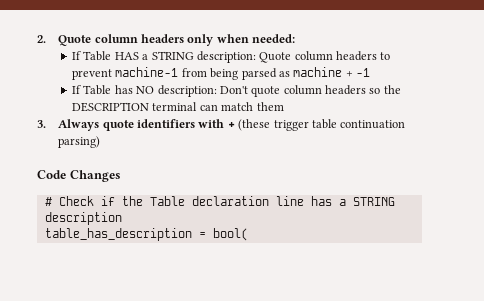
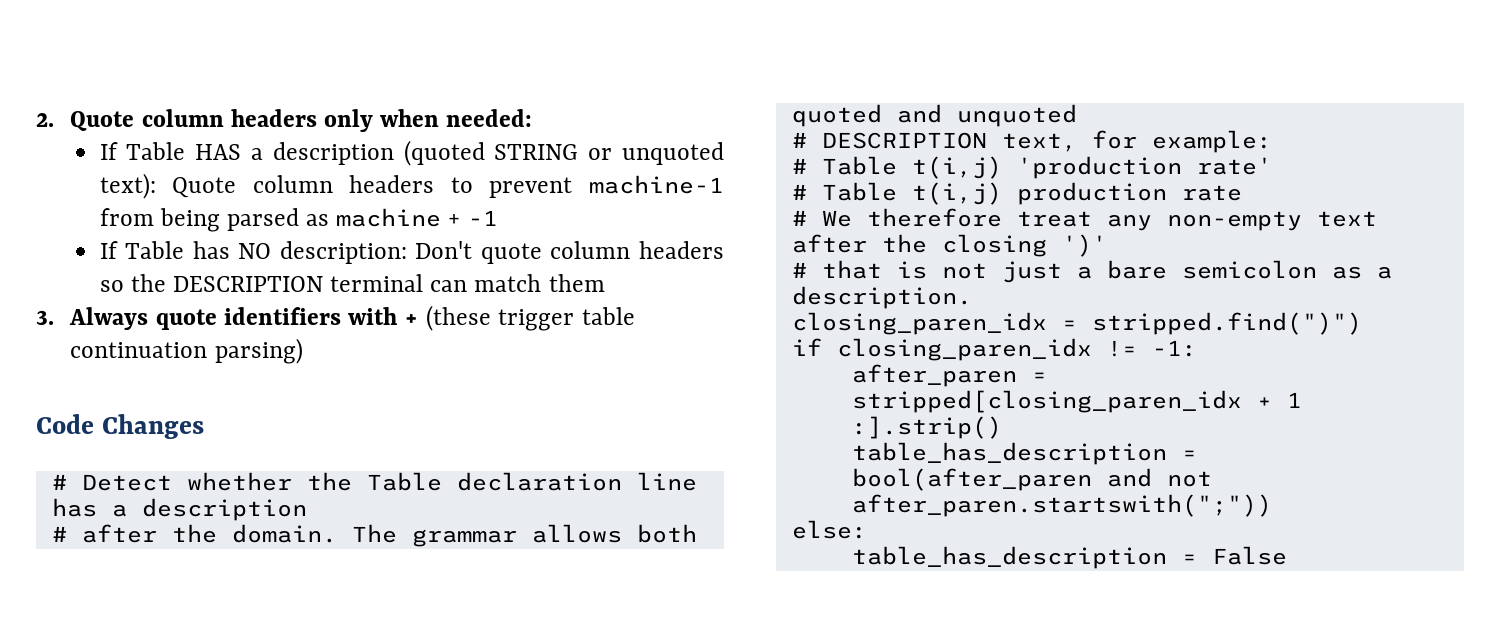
[151,51,256,63] STRING description: -> [272,140,724,166] [99,173,156,199] description (quoted STRING or unquoted text):
[58,196,115,206] Check if -> [81,472,292,491] Detect whether
[352,197,395,206] STRING -> (127, 510) none
[44,228,248,241] table_has_description = bool( -> [51,524,697,547] [791,104,1077,127] [791,130,1272,153] [791,156,1272,179] [791,182,1242,205] [791,208,1377,231] [791,234,1107,257] [791,260,1392,283] [791,286,972,309] [791,312,1362,335] [791,338,1197,361] [851,364,1047,387] [851,390,1302,413] [851,416,1002,439] [851,442,1197,465] [851,468,1212,491] [851,494,1272,517] [791,520,867,539] [851,546,1287,569] # after the domain. The grammar allows both quoted and unquoted // # DESCRIPTION text, for example: // # Table t(i,j) 'production rate' // # Table t(i,j) production rate // # We therefore treat any non-empty text after the closing ')' // # that is not just a bare semicolon as a description. // closing_paren_idx = stripped.find(")") // if closing_paren_idx != -1: // after_paren = stripped[closing_paren_idx + 1 :].strip() // table_has_description = bool(after_paren and not after_paren.startswith(";")) // else: // table_has_description = False

